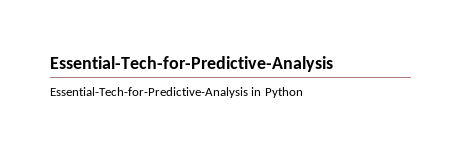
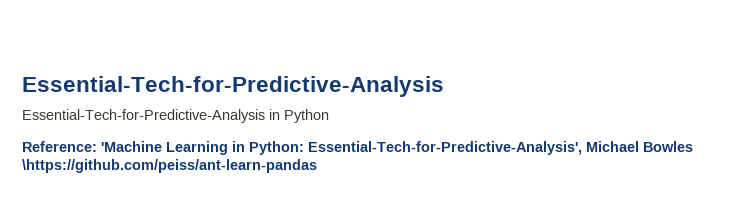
(303, 92) none -> [22,141,693,155] [22,159,317,173] // Reference: 'Machine Learning in Python: Essential-Tech-for-Predictive-Analysis', Michael Bowles \https://github.com/peiss/ant-learn-pandas

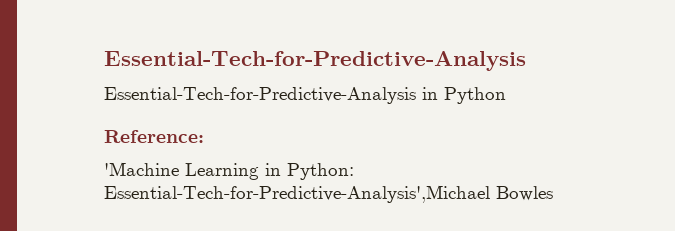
(97, 146) none -> (204, 136) //
[308,141,693,155] [22,159,317,173] Essential-Tech-for-Predictive-Analysis', Michael Bowles \https://github.com/peiss/ant-learn-pandas -> [104,185,553,203] Essential-Tech-for-Predictive-Analysis',Michael Bowles

